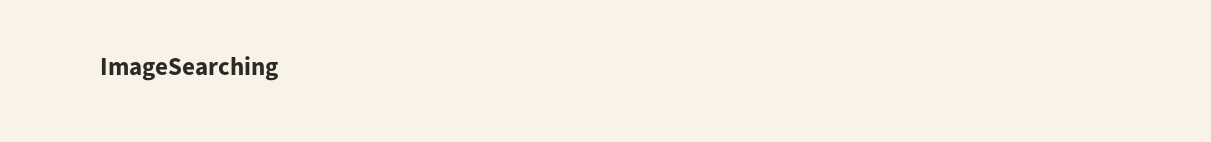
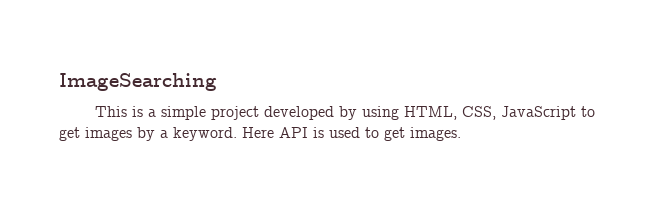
(278, 68) none -> [95,106,596,120] [59,127,461,141] // This is a simple project developed by using HTML, CSS, JavaScript to get images by a keyword. Here API is used to get images.

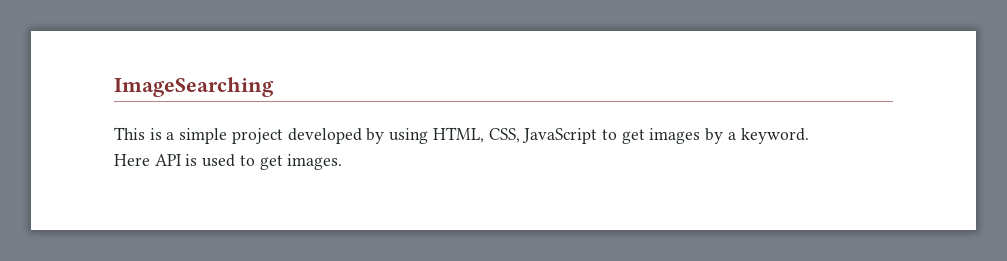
(237, 134) none -> (809, 136) //

